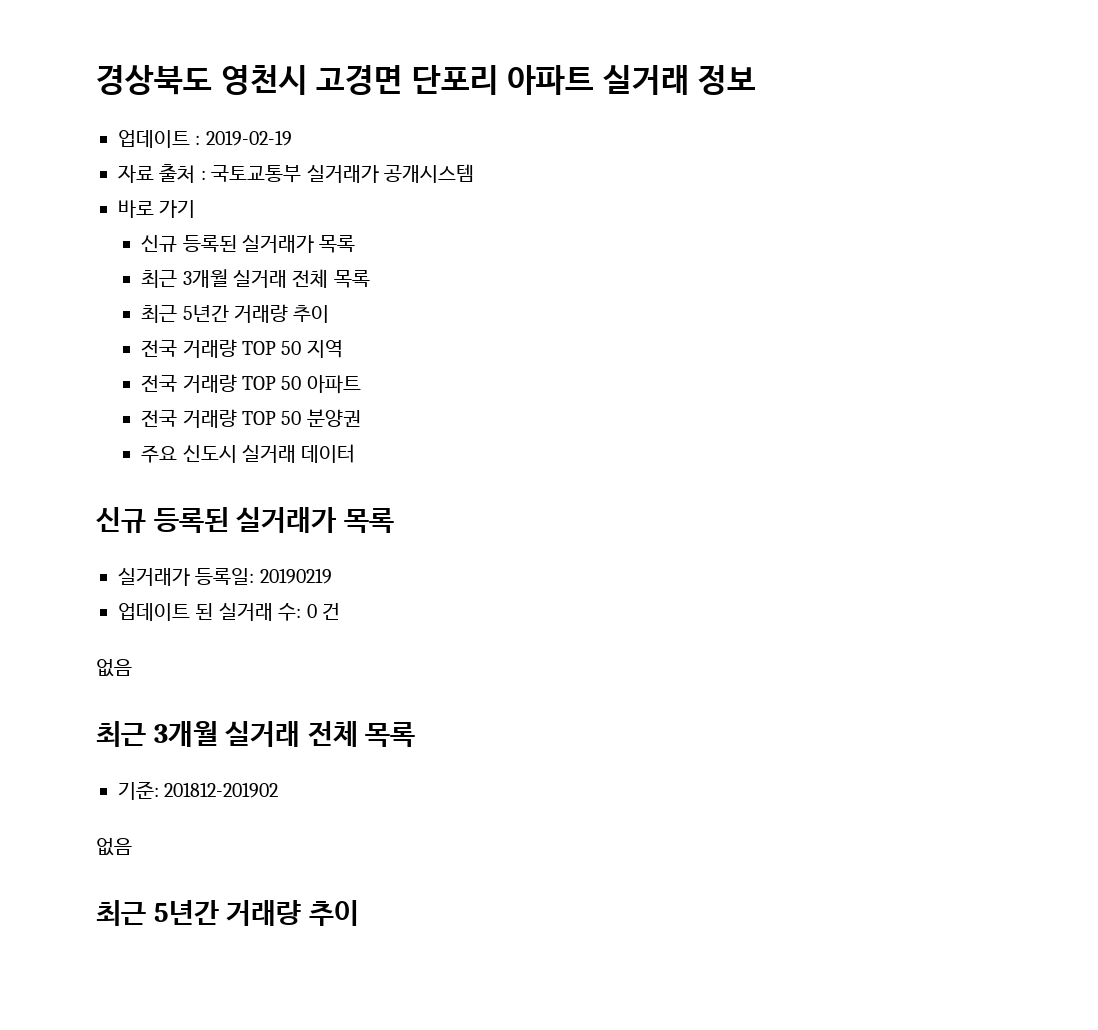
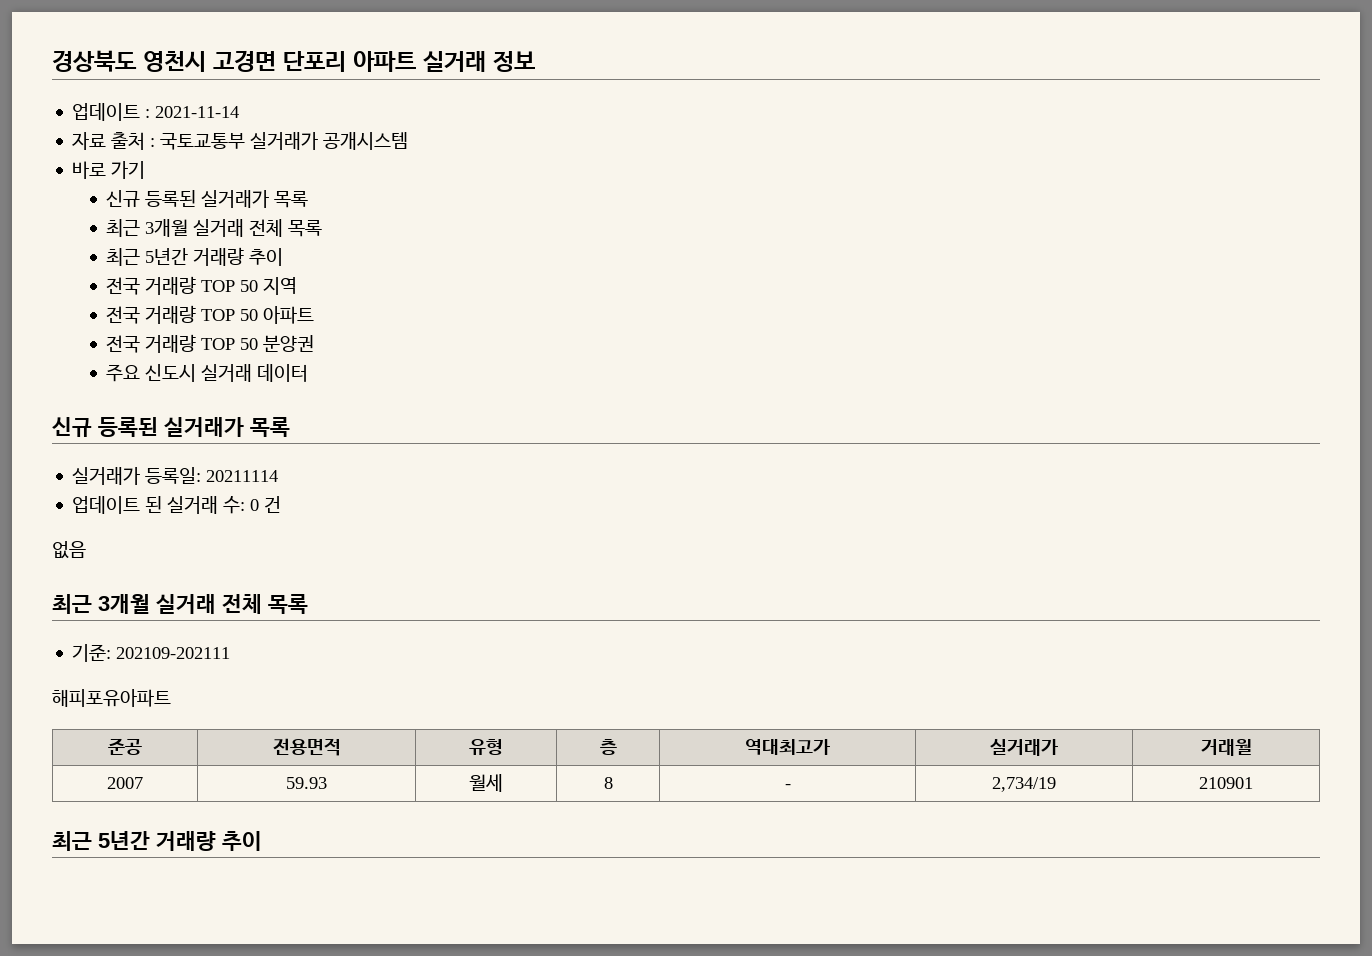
[205,130,292,146] 2019-02-19 -> [155,106,240,118] 2021-11-14
[259,568,332,584] 20190219 -> [206,470,279,482] 20211114
[164,782,279,798] [96,838,132,856] 201812-201902 // 없음 -> [116,647,231,659] [52,689,171,707] [108,738,142,755] [272,738,341,756] [469,739,503,755] [599,739,617,755] [745,739,830,755] [990,739,1058,756] [1200,739,1252,756] [107,777,143,789] [286,777,327,789] [469,774,503,792] [603,777,613,789] [784,784,791,789] [992,777,1056,792] [1199,777,1253,789] 202109-202111 // 해피포유아파트 // 준공 | 전용면적 | 유형 | 층 | 역대최고가 | 실거래가 | 거래월 // 2007 | 59.93 | 월세 | 8 | - | 2,734/19 | 210901

